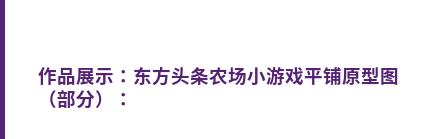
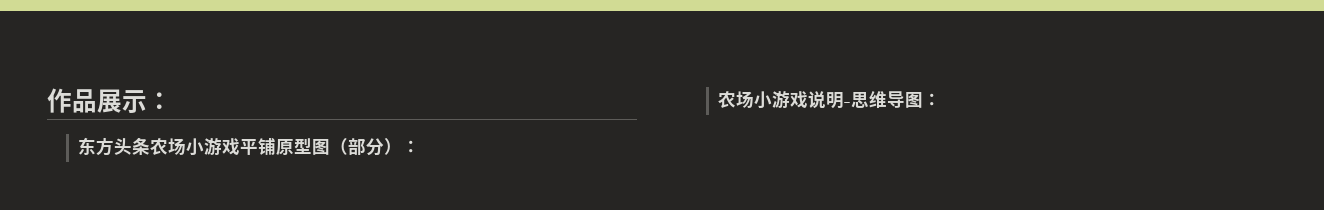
(133, 76) none -> (172, 101) //
(133, 99) none -> [718,91,942,109] // 农场小游戏说明-思维导图：

